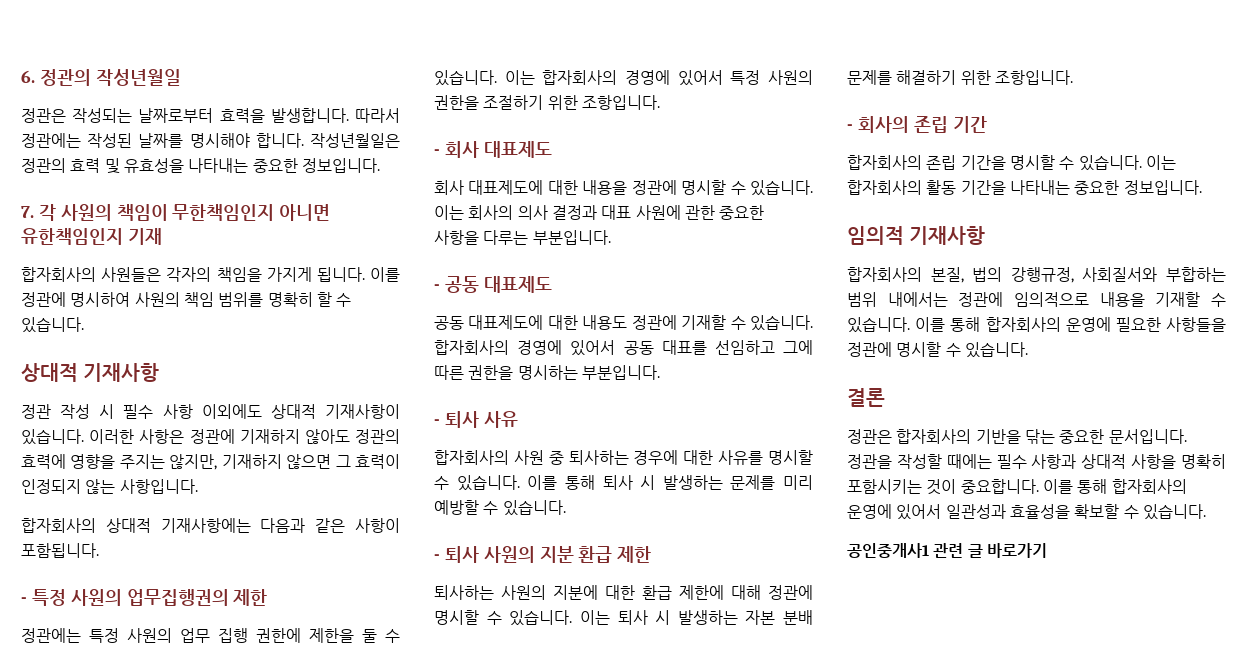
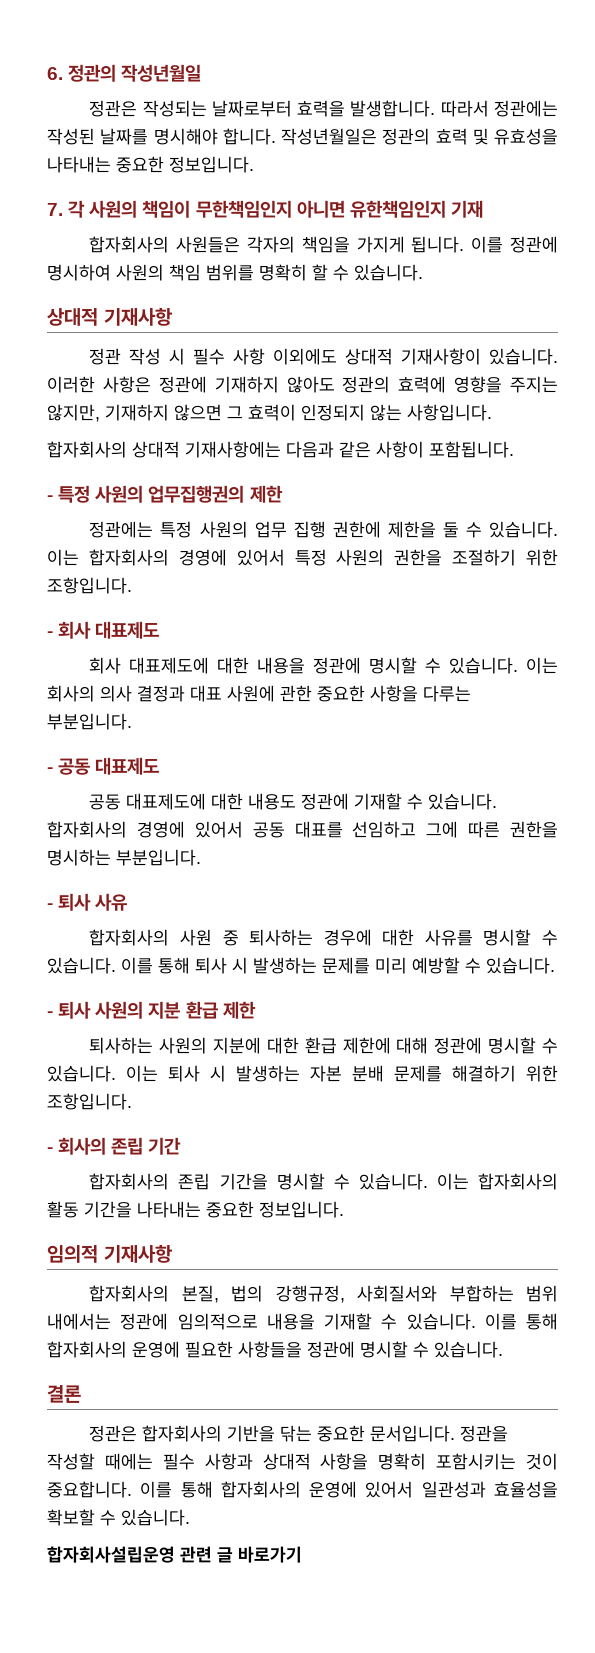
[847,543,929,558] 공인중개사1 -> [47,1546,175,1563] 합자회사설립운영

